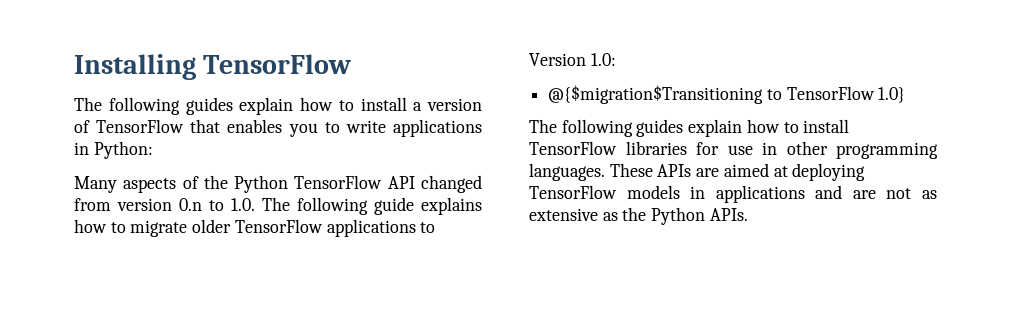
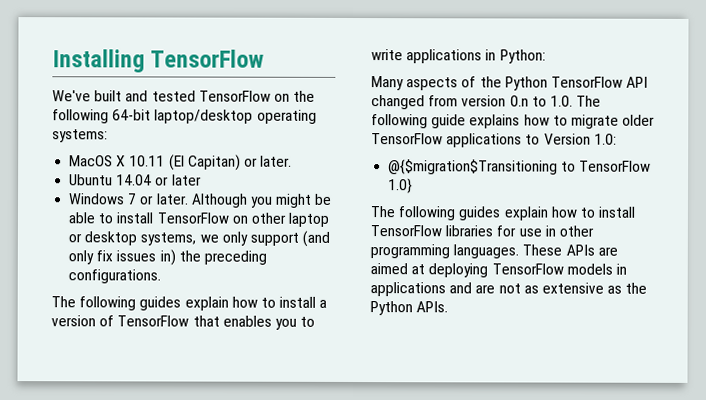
(352, 64) none -> [52,90,316,102] [52,109,317,124] [52,129,108,143] [69,154,293,171] [69,174,202,186] [68,193,333,208] [68,212,330,227] [68,230,331,247] [68,249,267,266] [68,269,162,284] // We've built and tested TensorFlow on the following 64-bit laptop/desktop operating systems: // MacOS X 10.11 (El Capitan) or later. // Ubuntu 14.04 or later // Windows 7 or later. Although you might be able to install TensorFlow on other laptop or desktop systems, we only support (and only fix issues in) the preceding configurations.

